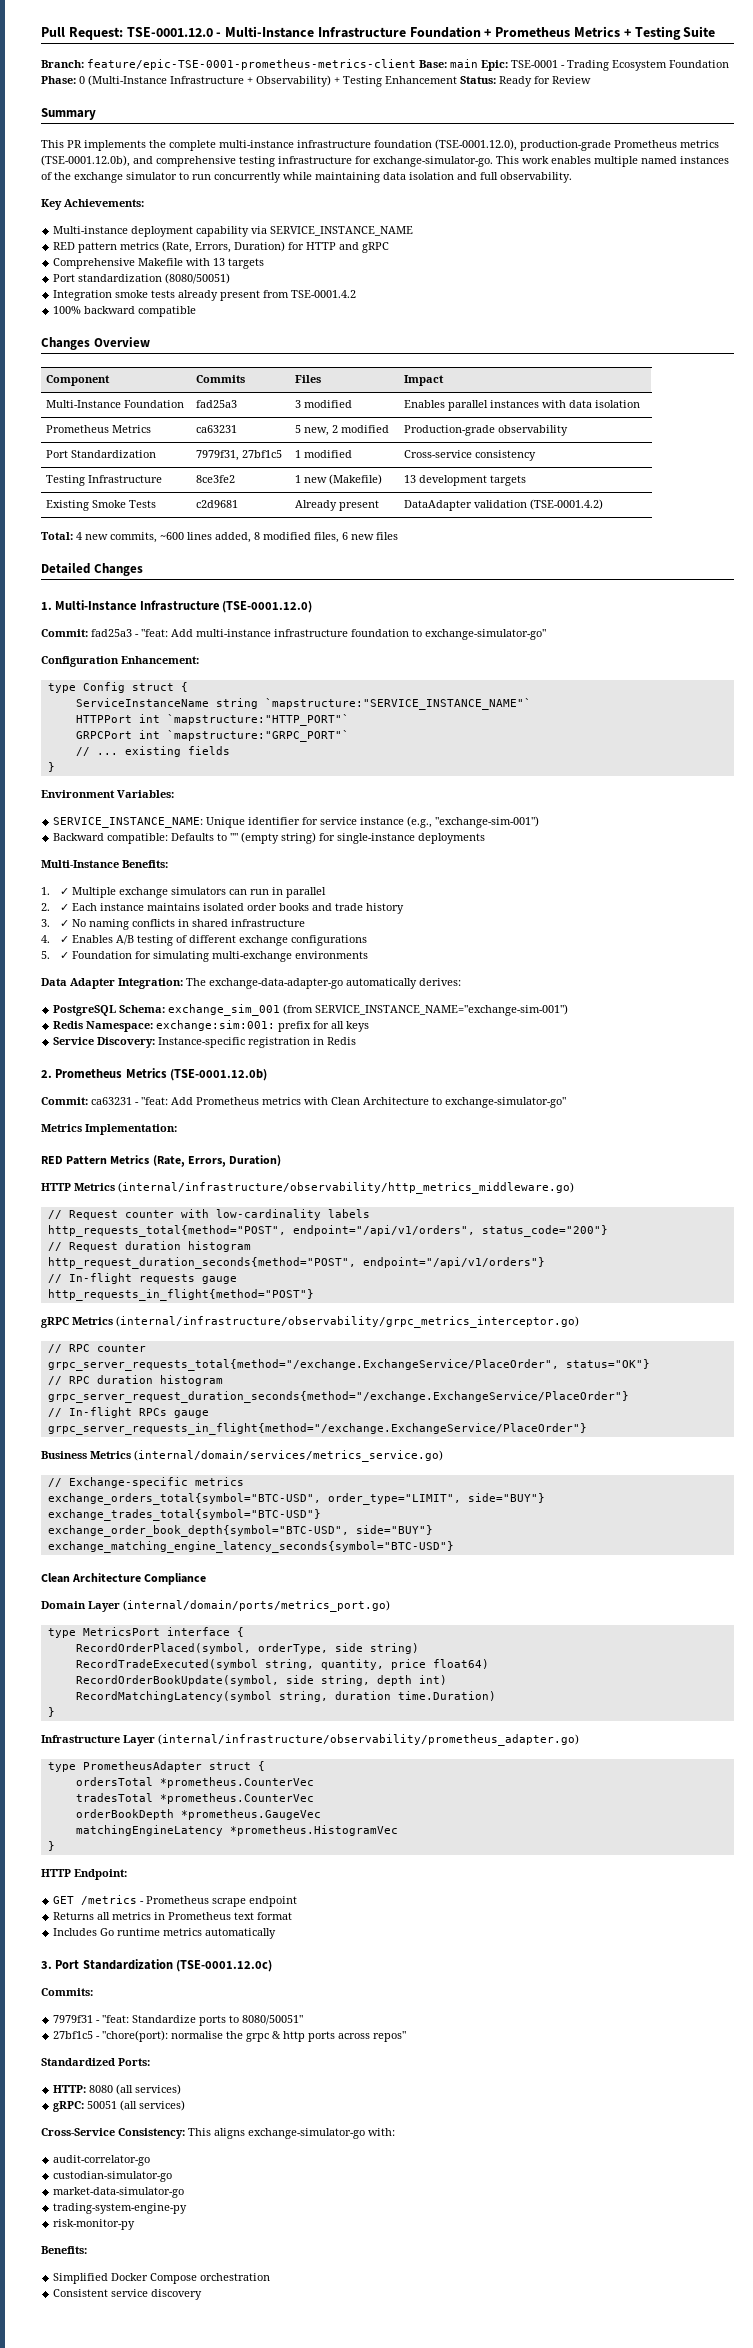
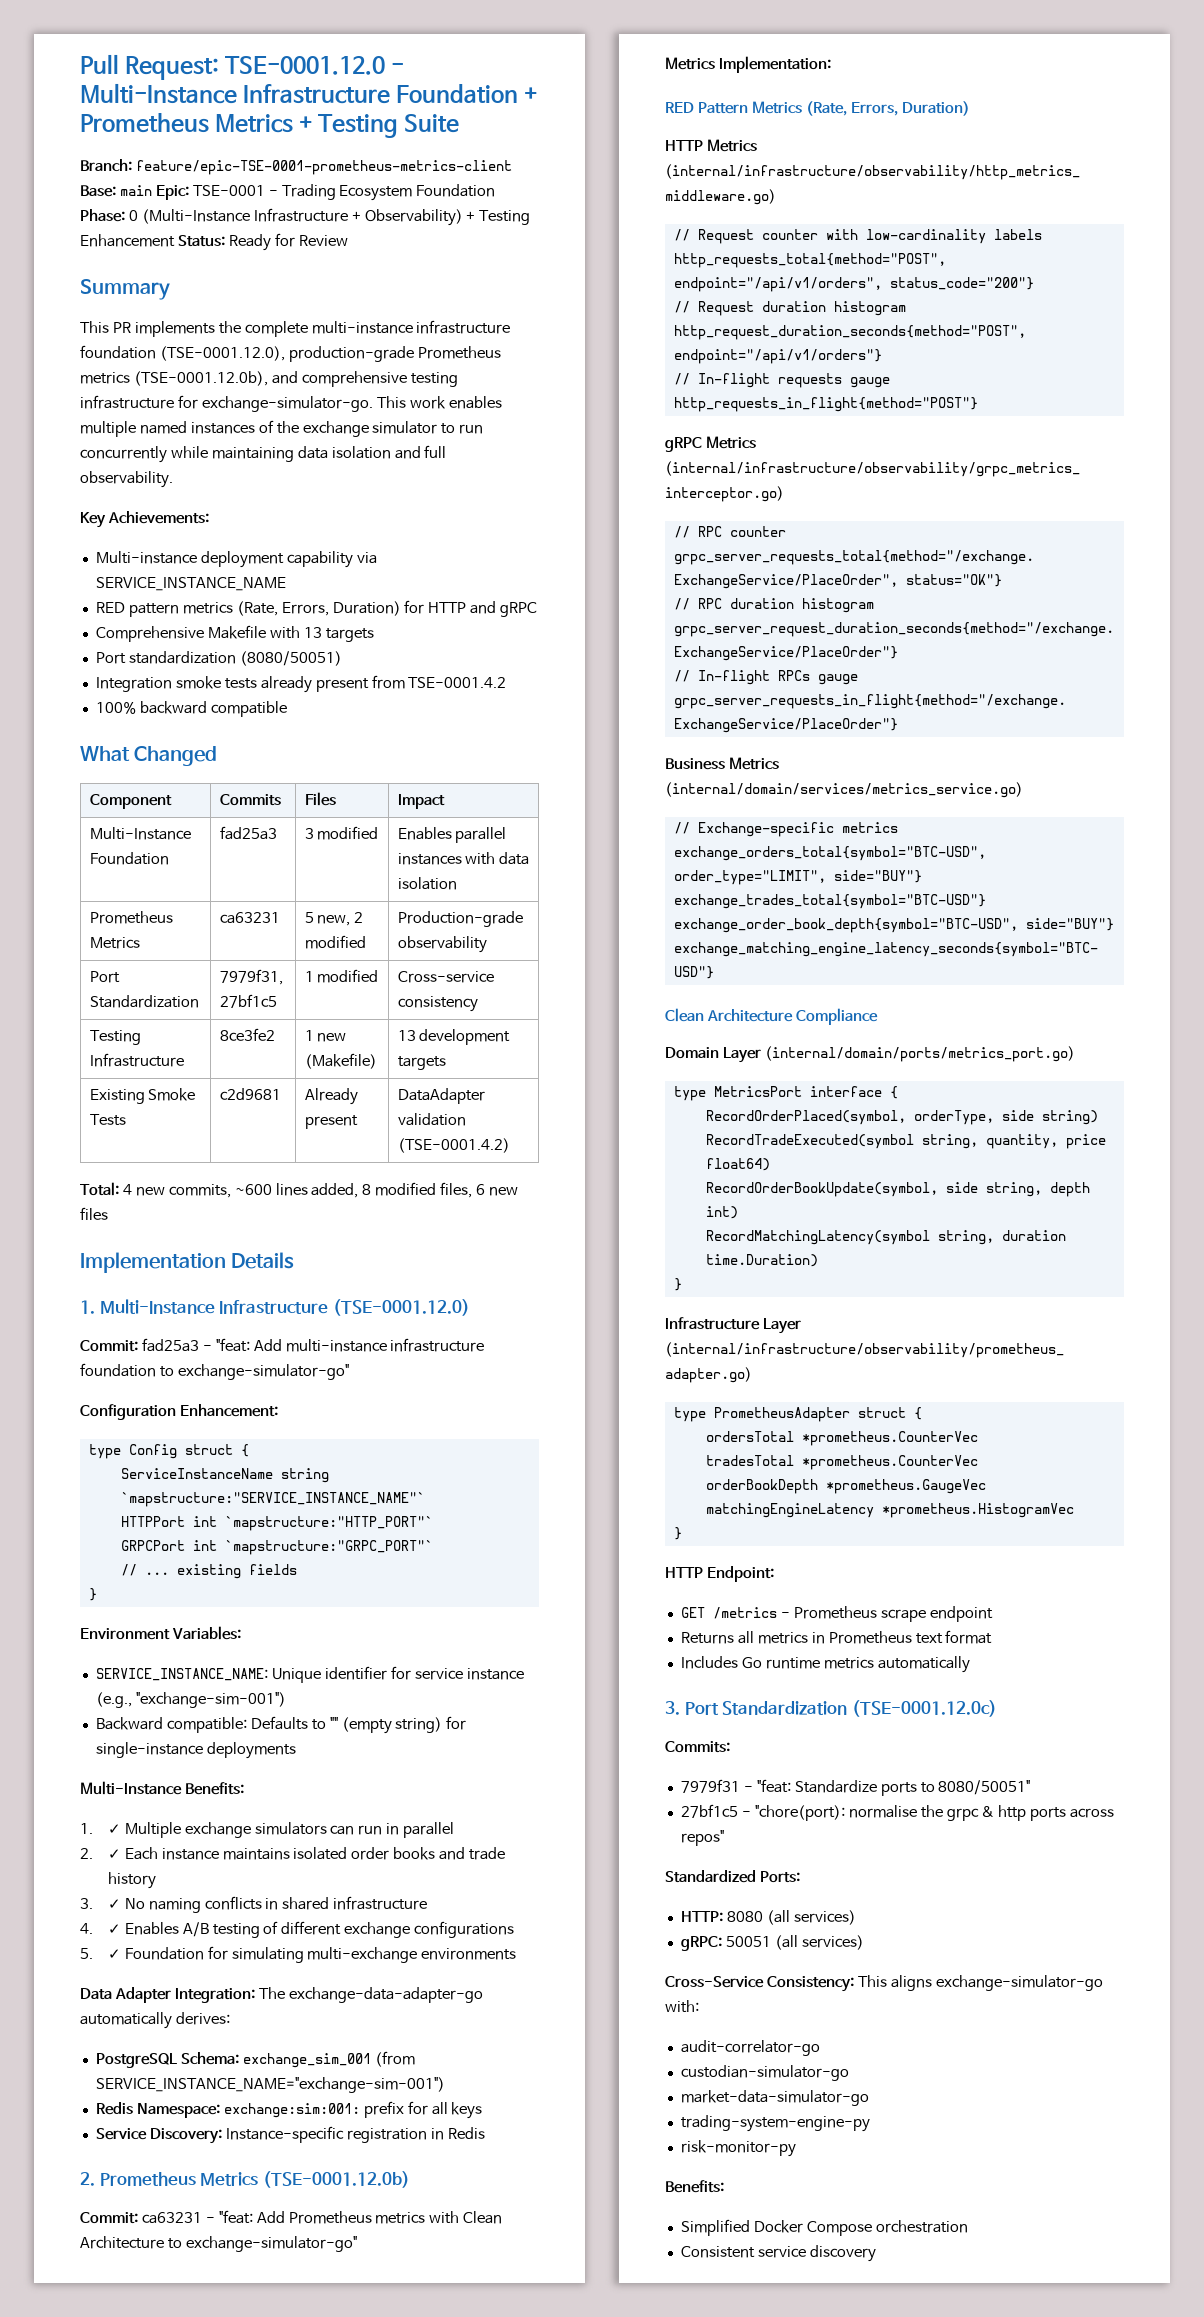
[41,337,150,350] Changes Overview -> [80,746,218,766] What Changed
[41,563,143,576] Detailed Changes -> [80,1252,295,1273] Implementation Details

